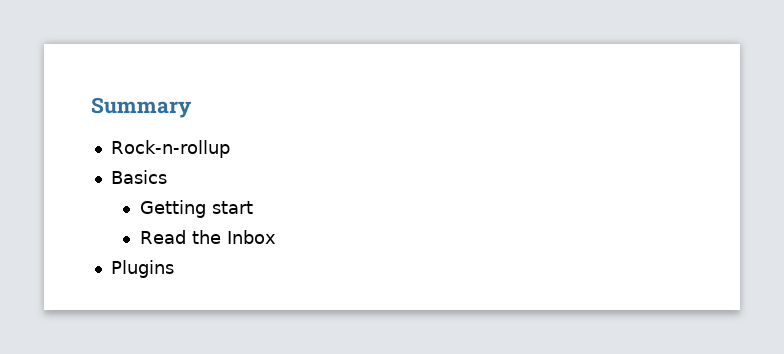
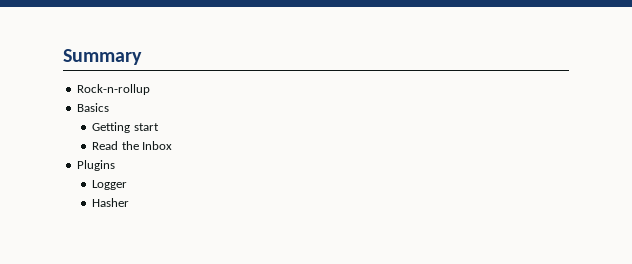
(174, 269) none -> [92,180,128,190] [92,198,130,207] // Logger // Hasher

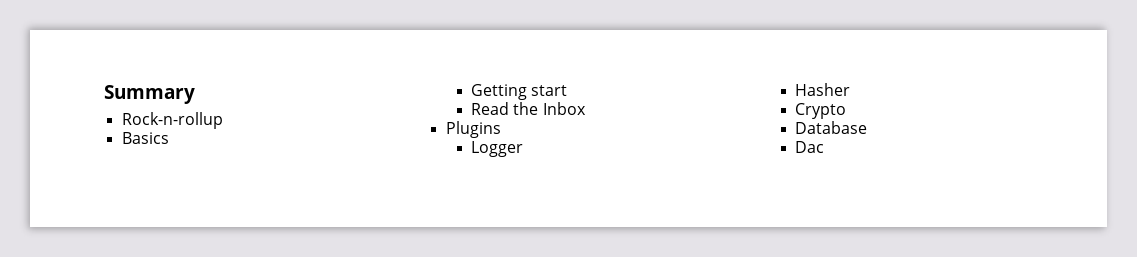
(130, 202) none -> [795,103,847,119] [795,121,868,134] [795,141,825,153] // Crypto // Database // Dac

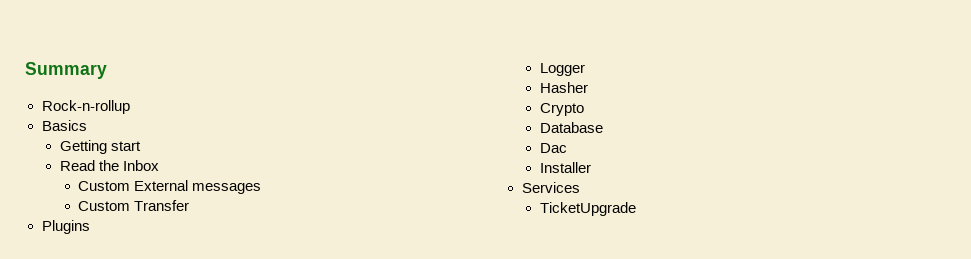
(586, 108) none -> [78,180,262,194] [78,200,190,211] // Custom External messages // Custom Transfer
(825, 147) none -> [539,162,591,173] [521,182,580,193] [539,202,636,216] // Installer // Services // TicketUpgrade

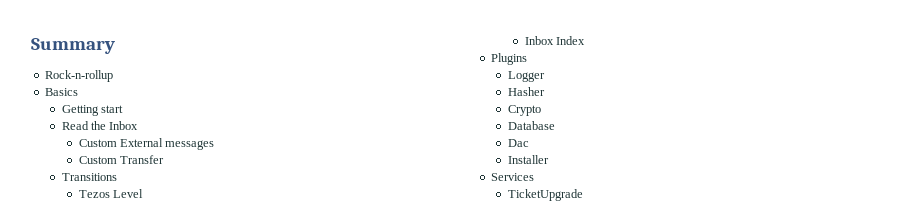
(190, 205) none -> [61,173,117,181] [78,189,143,198] [524,36,585,45] // Transitions // Tezos Level // Inbox Index

